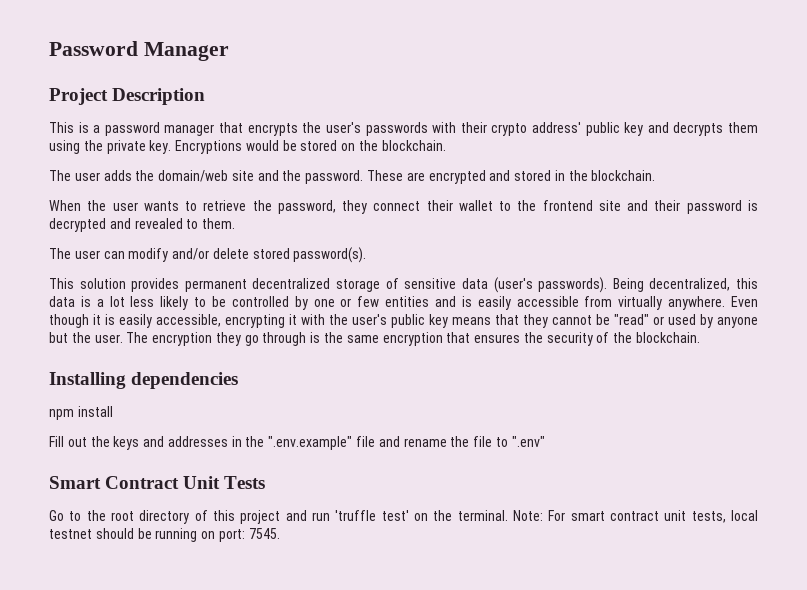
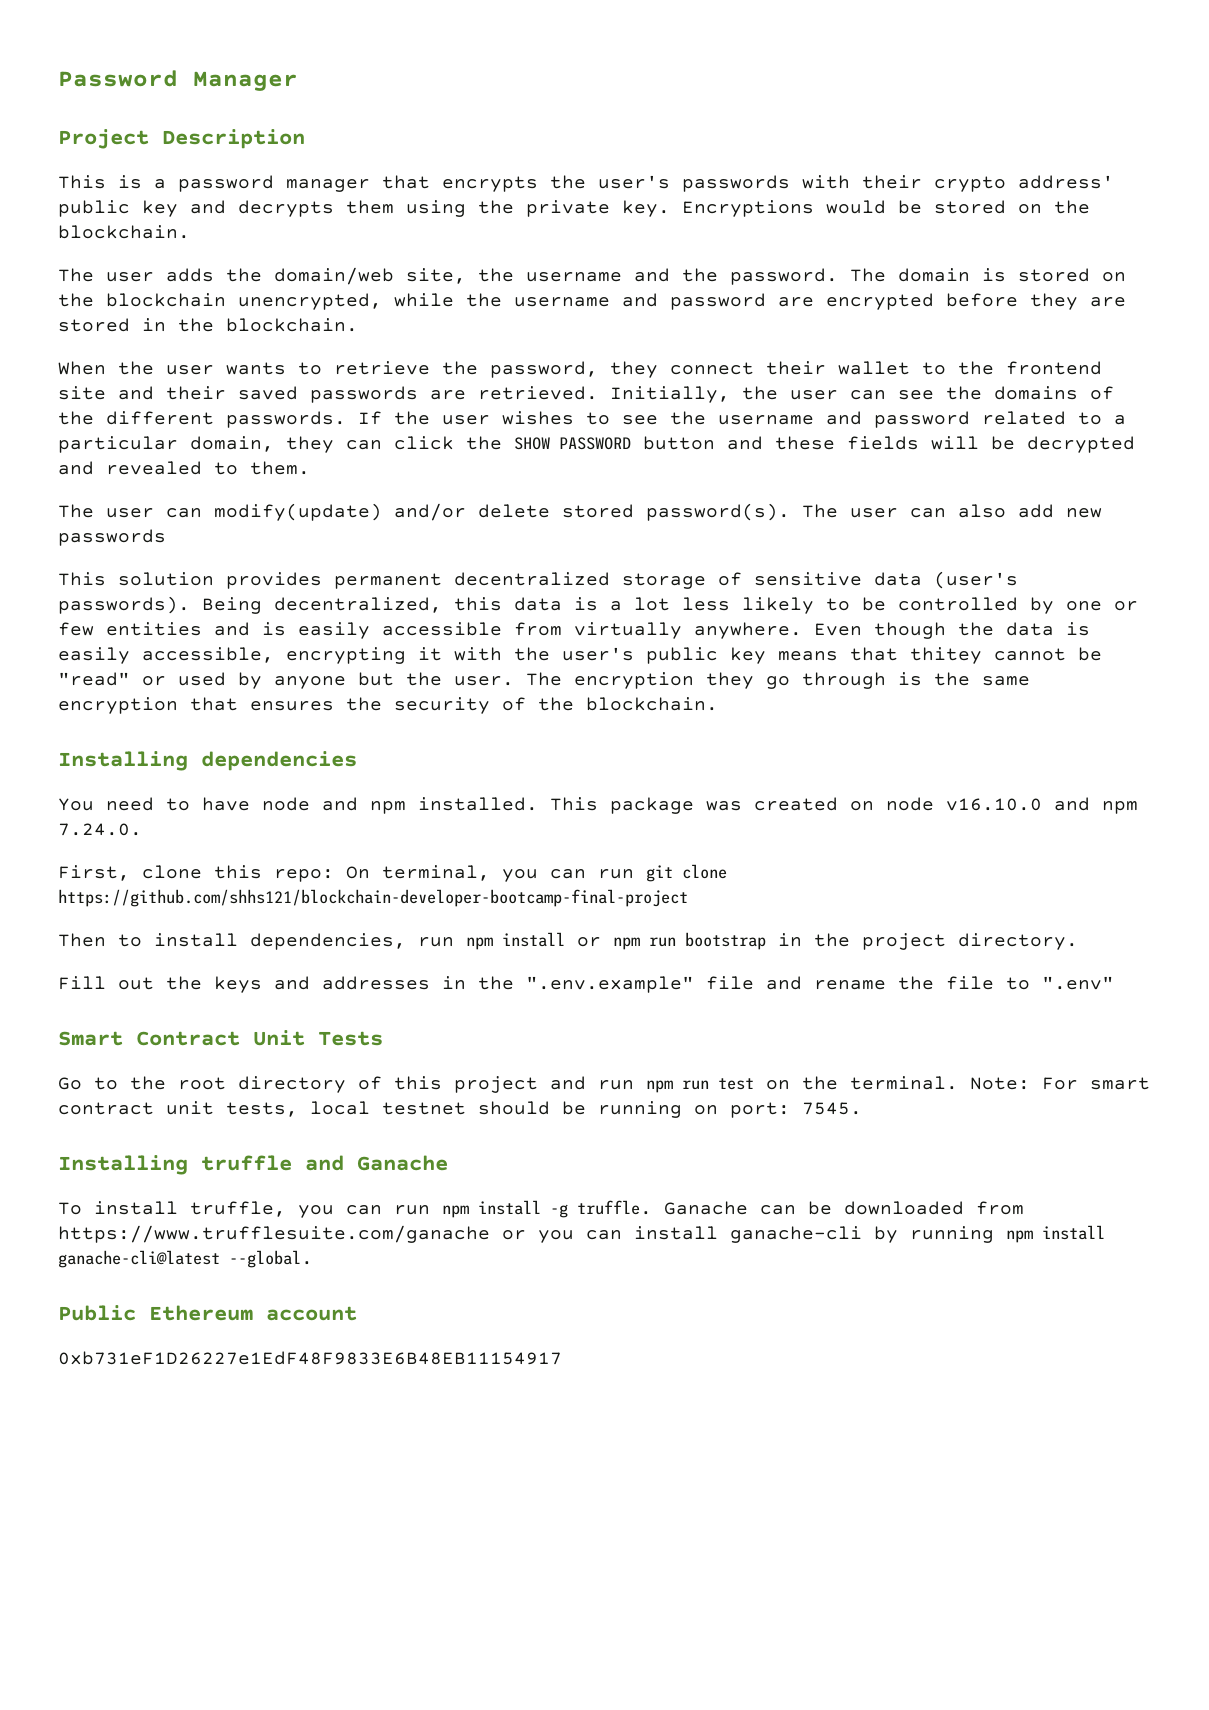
[231,170,511,184] site and the password. These are encrypted and -> [406,268,1126,285] [58,293,1126,310] site, the username and the password. The domain is stored on the blockchain unencrypted, while the username and password are encrypted before they are
[686,200,758,214] password is -> [238,386,1114,403] [58,411,1126,428] [58,436,1015,453] saved passwords are retrieved. Initially, the user can see the domains of the different passwords. If the user wishes to see the username and password related to a particular domain, they can click the SHOW PASSWORD button and these fields will be
[128,248,169,262] modify -> [214,503,382,521] modify(update)
(367, 255) none -> [802,504,1102,518] [58,529,166,546] The user can also add new passwords
[93,314,101,325] it -> [958,622,1054,636] the data
[523,314,548,328] they -> [910,647,982,664] thitey
[49,406,113,420] npm install -> [58,797,1138,814] [58,823,142,836] [58,864,727,882] [58,889,688,907] [58,932,1078,950] You need to have node and npm installed. This package was created on node v16.10.0 and npm 7.24.0. // First, clone this repo: On terminal, you can run git clone https://github.com/shhs121/blockchain-developer-bootcamp-final-project // Then to install dependencies, run npm install or npm run bootstrap in the project directory.
[335,510,409,521] 'truffle test' -> [646,1078,754,1093] npm run test
(280, 533) none -> [58,1155,448,1175] [58,1200,1024,1218] [58,1225,1105,1243] [58,1250,313,1268] [58,1305,357,1321] [58,1351,562,1365] // Installing truffle and Ganache // To install truffle, you can run npm install -g truffle. Ganache can be downloaded from https://www.trufflesuite.com/ganache or you can install ganache-cli by running npm install ganache-cli@latest --global. // Public Ethereum account // 0xb731eF1D26227e1EdF48F9833E6B48EB11154917

